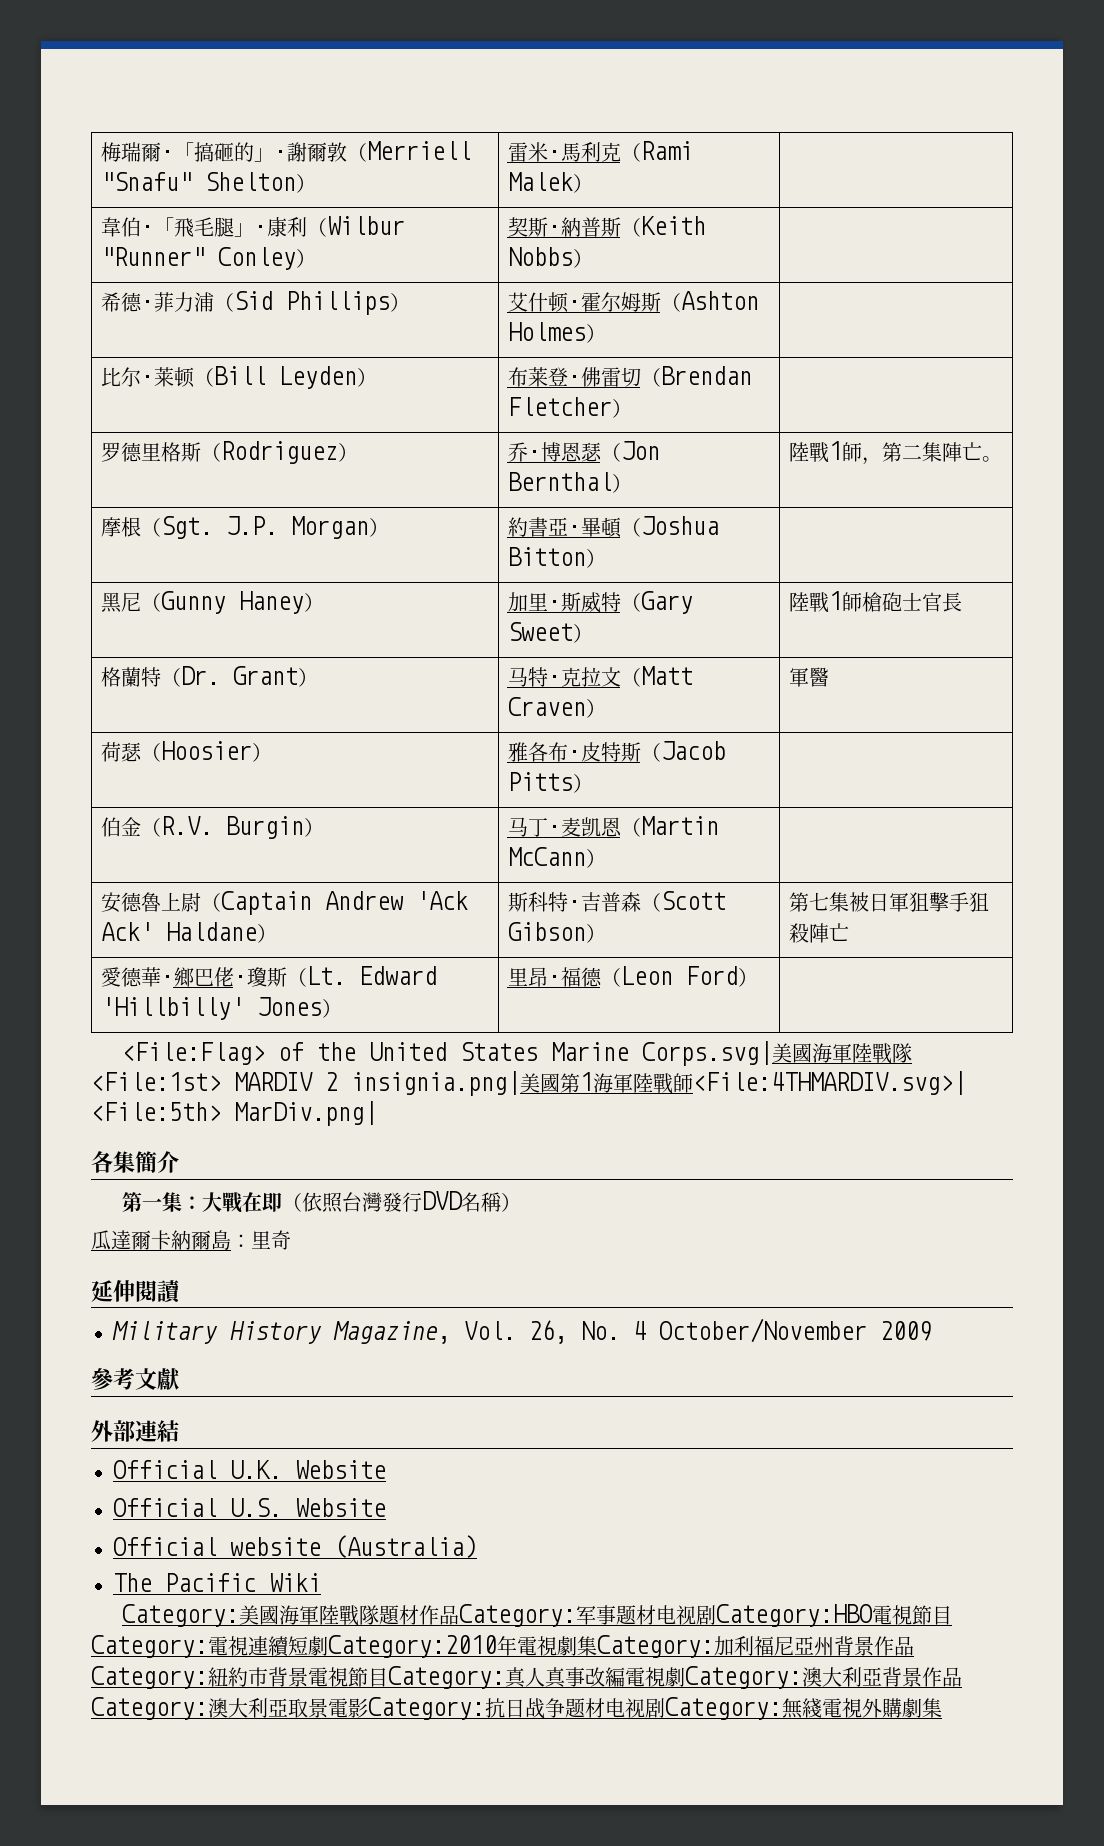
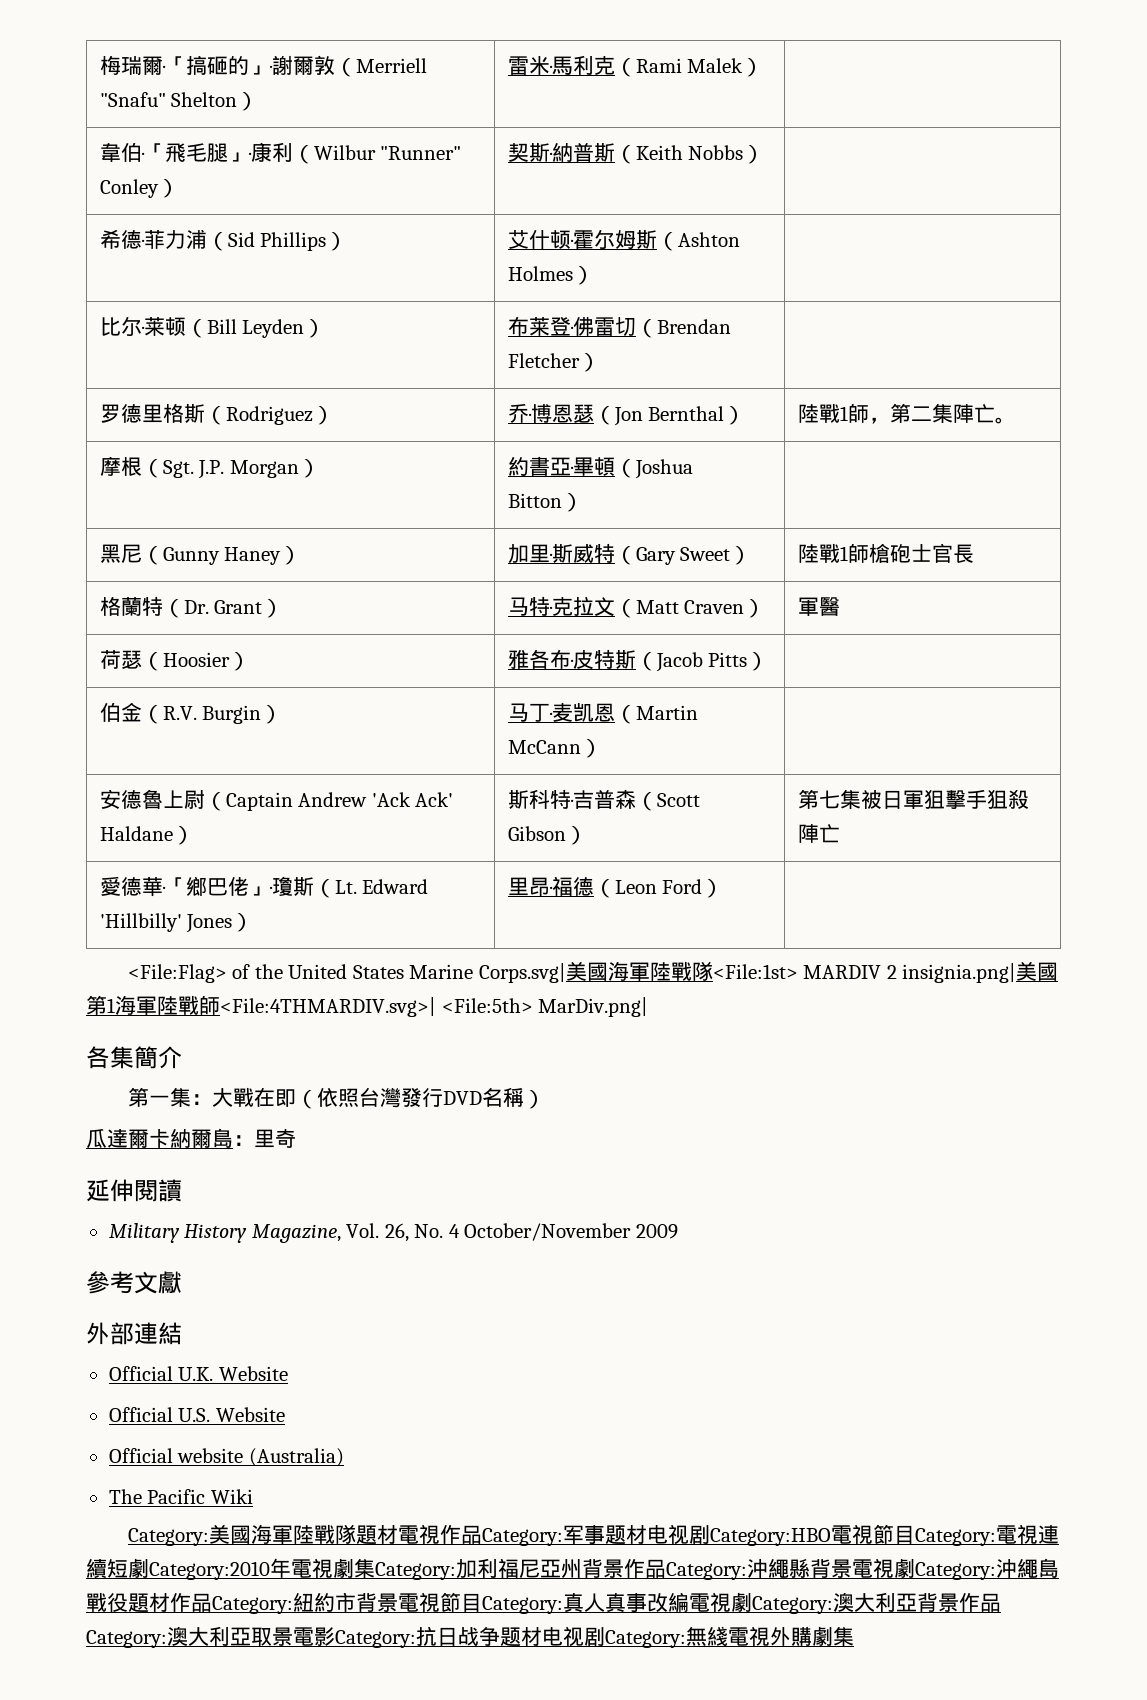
[173,967,234,987] 鄉巴佬 -> [164,876,270,896] 「鄉巴佬」
(419, 1615) none -> [397,1524,440,1544] 電視
(208, 1677) none -> [747,1558,1059,1580] [86,1592,293,1614] 沖繩縣背景電視劇Category:沖繩島戰役題材作品Category:

